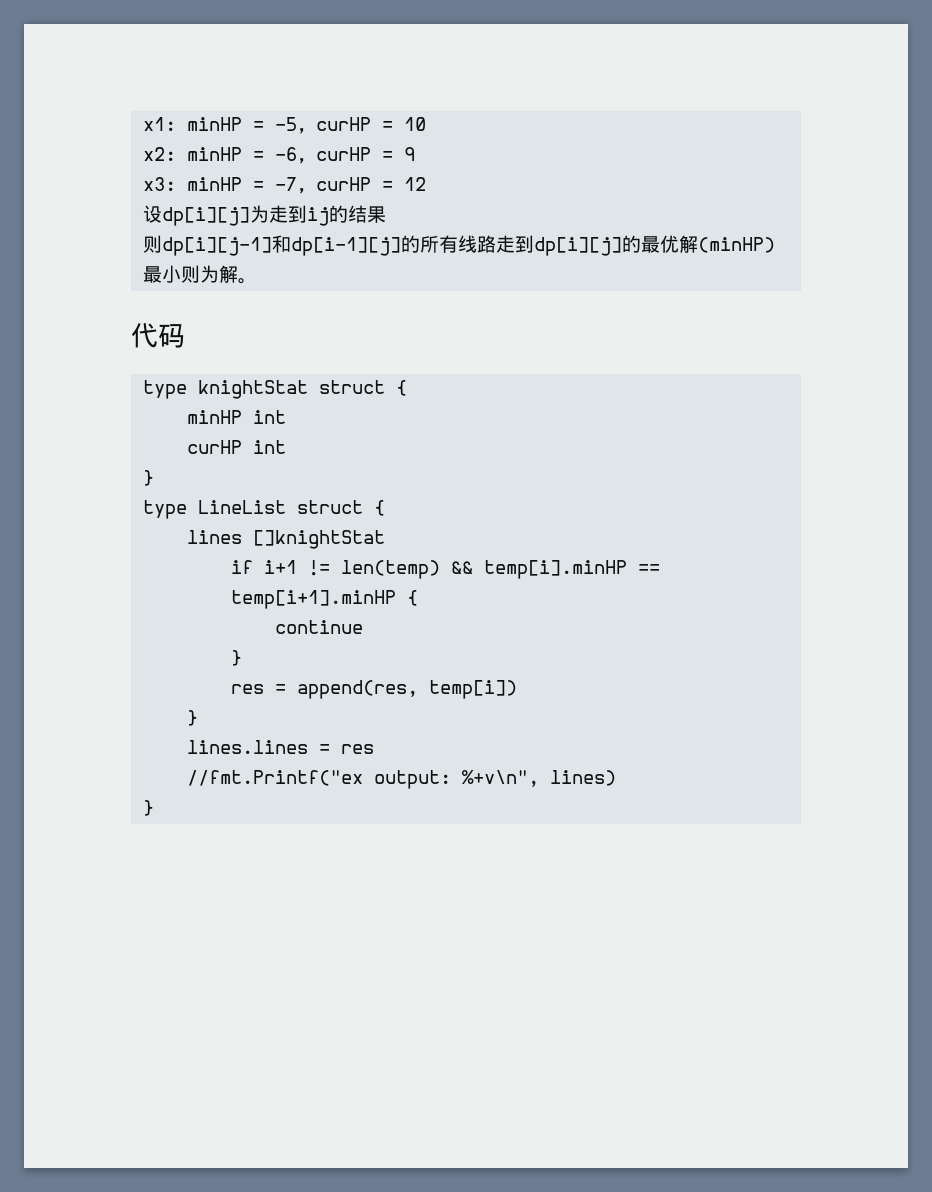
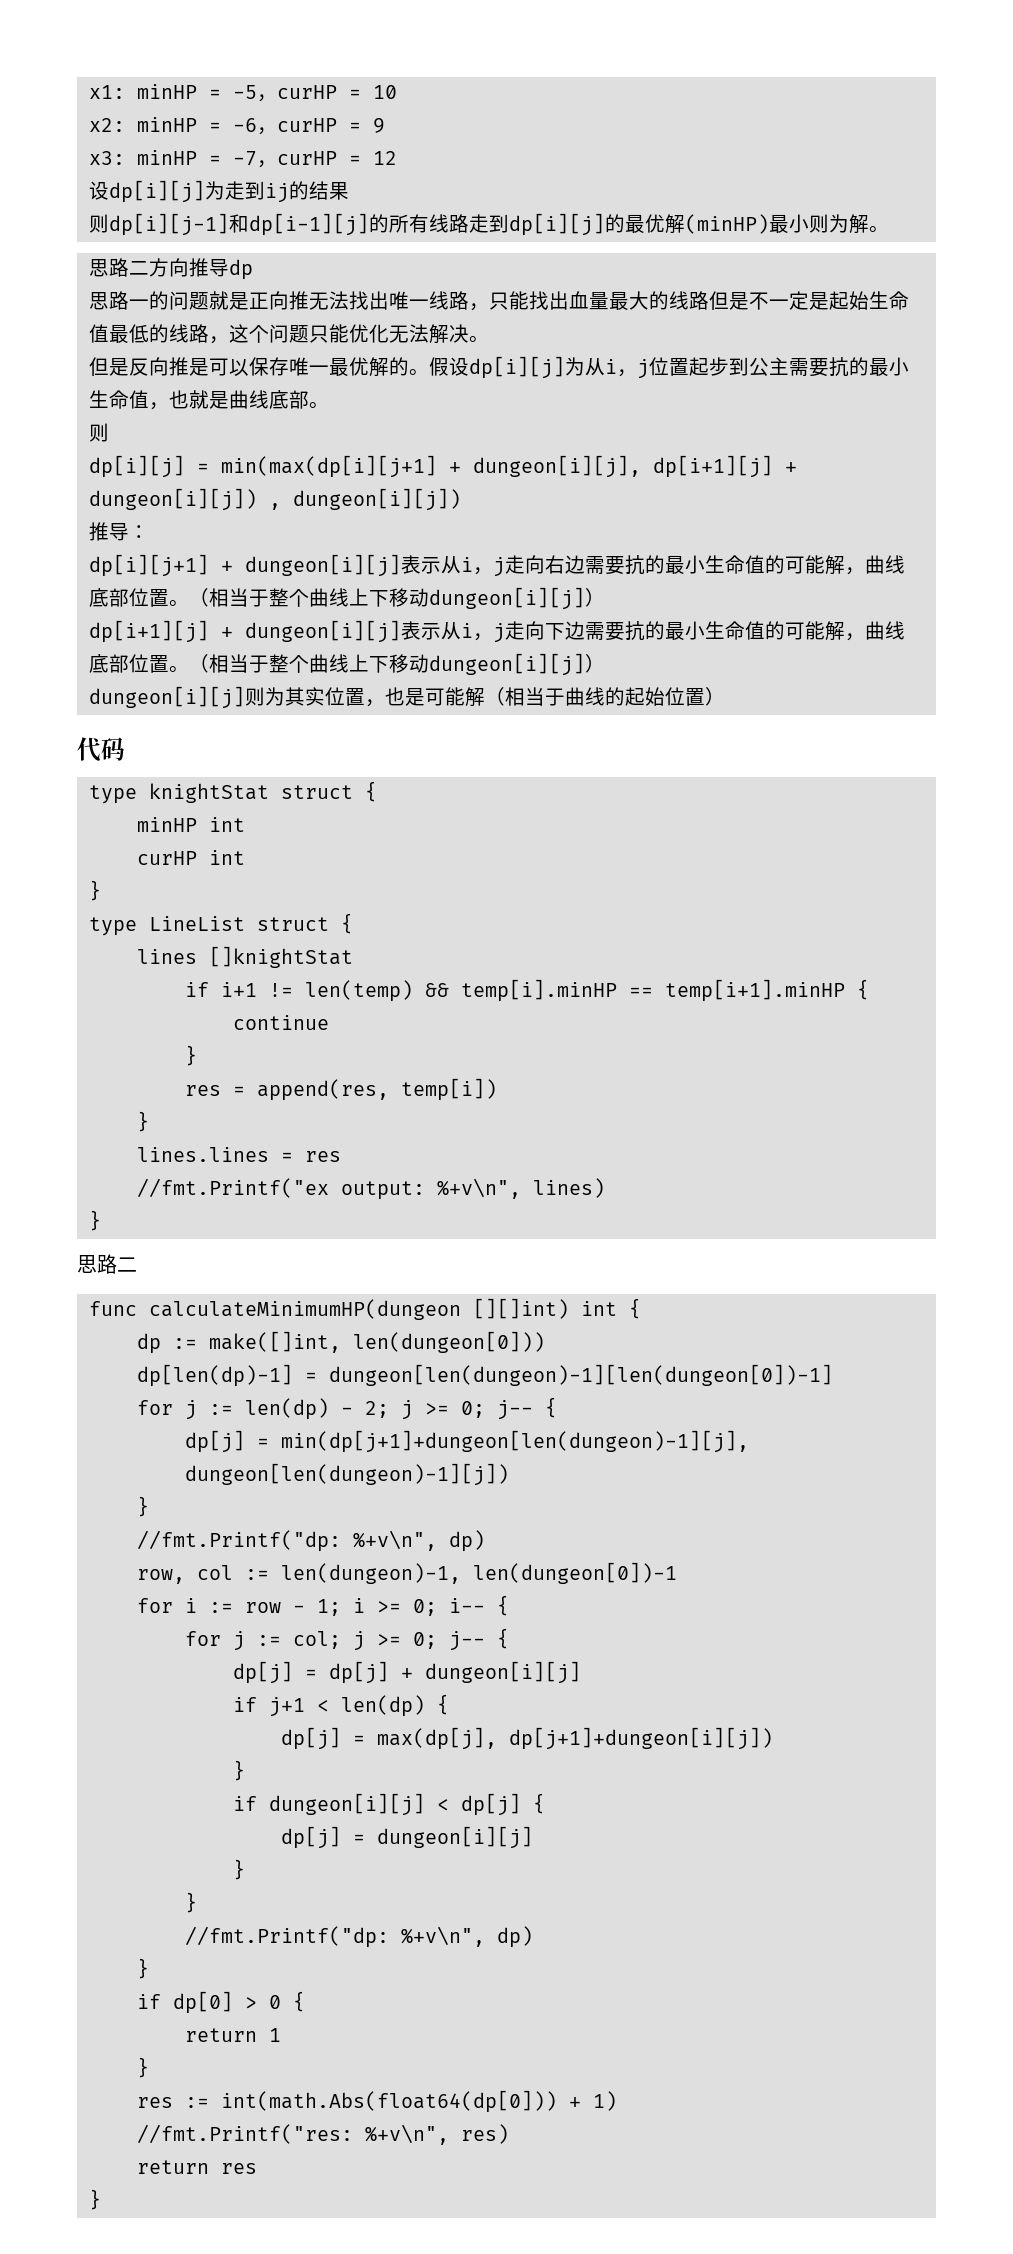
(258, 281) none -> [89,258,253,280] [89,291,909,311] [89,324,489,344] [89,356,909,379] [89,390,329,410] [89,423,109,442] [89,455,797,478] [89,488,461,511] [89,522,149,541] [89,554,905,577] [89,587,605,610] [89,620,905,643] [89,653,605,676] [89,686,725,709] // 思路二方向推导dp // 思路一的问题就是正向推无法找出唯一线路，只能找出血量最大的线路但是不一定是起始生命值最低的线路，这个问题只能优化无法解决。 // 但是反向推是可以保存唯一最优解的。假设dp[i][j]为从i，j位置起步到公主需要抗的最小生命值，也就是曲线底部。 // 则 // dp[i][j] = min(max(dp[i][j+1] + dungeon[i][j], dp[i+1][j] + dungeon[i][j]) , dungeon[i][j]) // 推导： // dp[i][j+1] + dungeon[i][j]表示从i，j走向右边需要抗的最小生命值的可能解，曲线底部位置。（相当于整个曲线上下移动dungeon[i][j]） // dp[i+1][j] + dungeon[i][j]表示从i，j走向下边需要抗的最小生命值的可能解，曲线底部位置。（相当于整个曲线上下移动dungeon[i][j]） // dungeon[i][j]则为其实位置，也是可能解（相当于曲线的起始位置）
(155, 808) none -> [77,1254,137,1274] [89,1298,641,1320] [137,1331,545,1354] [137,1364,833,1387] [137,1397,557,1420] [185,1430,749,1453] [185,1463,509,1486] [137,1496,149,1517] [137,1530,485,1552] [137,1562,677,1584] [137,1595,509,1616] [185,1628,509,1651] [233,1661,581,1684] [233,1694,449,1717] [281,1727,773,1750] [233,1760,245,1781] [233,1793,545,1816] [281,1826,533,1849] [233,1859,245,1880] [185,1892,197,1913] [185,1926,533,1948] [137,1958,149,1979] [137,1991,305,2014] [185,2028,281,2042] [137,2057,149,2078] [137,2090,617,2113] [137,2124,509,2145] [137,2160,257,2174] [89,2189,101,2210] // 思路二 // func calculateMinimumHP(dungeon [][]int) int { // dp := make([]int, len(dungeon[0])) // dp[len(dp)-1] = dungeon[len(dungeon)-1][len(dungeon[0])-1] // for j := len(dp) - 2; j >= 0; j-- { // dp[j] = min(dp[j+1]+dungeon[len(dungeon)-1][j], dungeon[len(dungeon)-1][j]) // } // //fmt.Printf("dp: %+v\n", dp) // row, col := len(dungeon)-1, len(dungeon[0])-1 // for i := row - 1; i >= 0; i-- { // for j := col; j >= 0; j-- { // dp[j] = dp[j] + dungeon[i][j] // if j+1 < len(dp) { // dp[j] = max(dp[j], dp[j+1]+dungeon[i][j]) // } // if dungeon[i][j] < dp[j] { // dp[j] = dungeon[i][j] // } // } // //fmt.Printf("dp: %+v\n", dp) // } // if dp[0] > 0 { // return 1 // } // res := int(math.Abs(float64(dp[0])) + 1) // //fmt.Printf("res: %+v\n", res) // return res // }

